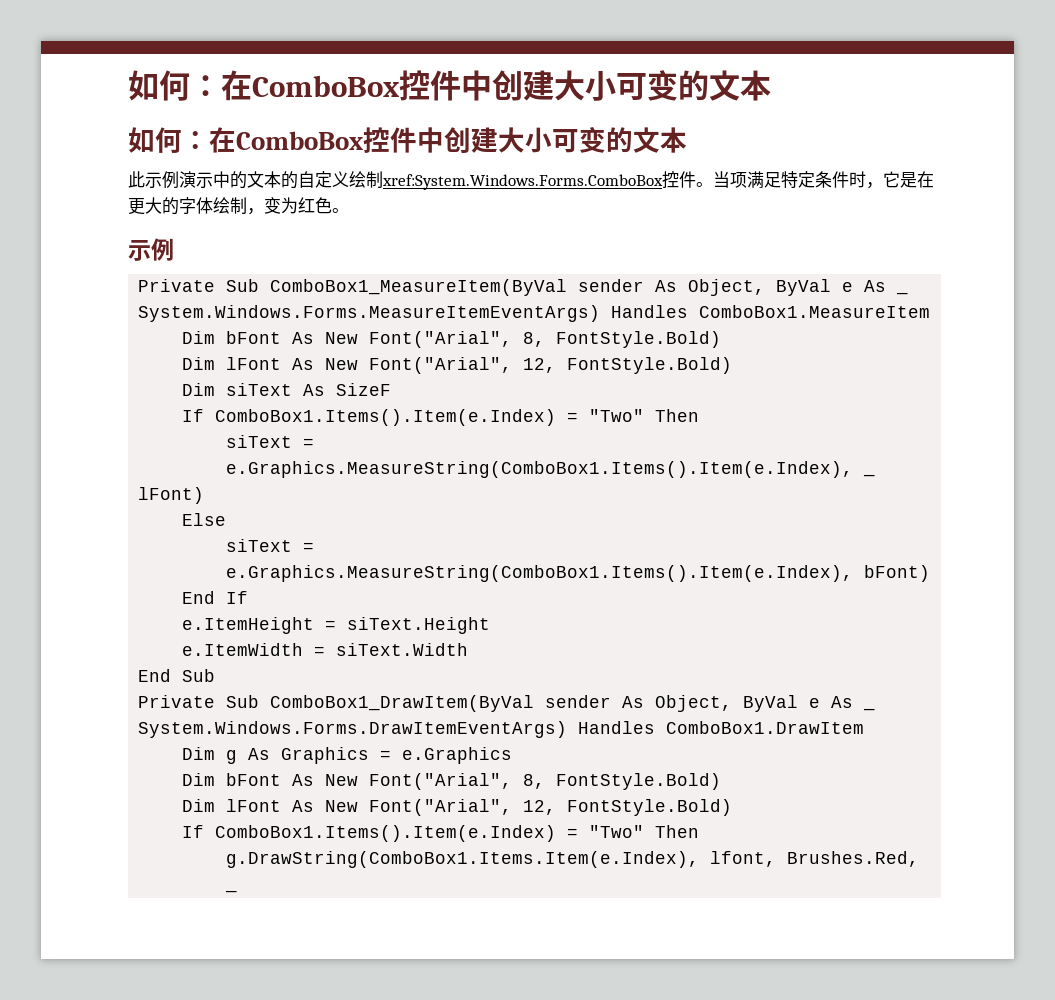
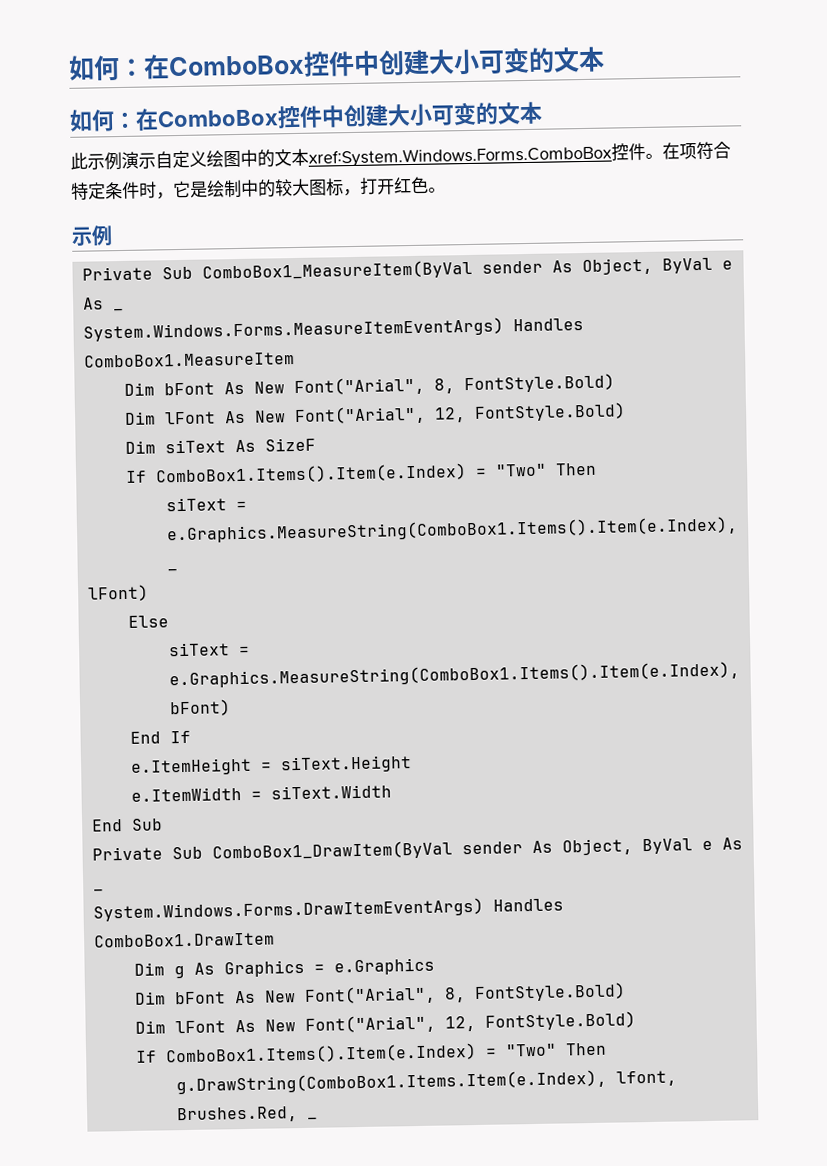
[213,171,383,189] 中的文本的自定义绘制 -> [155,148,309,169] 自定义绘图中的文本
[713,171,781,188] 当项满足 -> [662,141,731,161] 在项符合
[917,171,934,188] [128,197,298,215] 在更大的字体绘制，变为 -> [207,177,395,198] 绘制中的较大图标，打开

